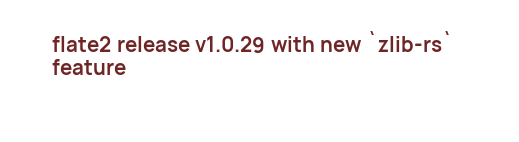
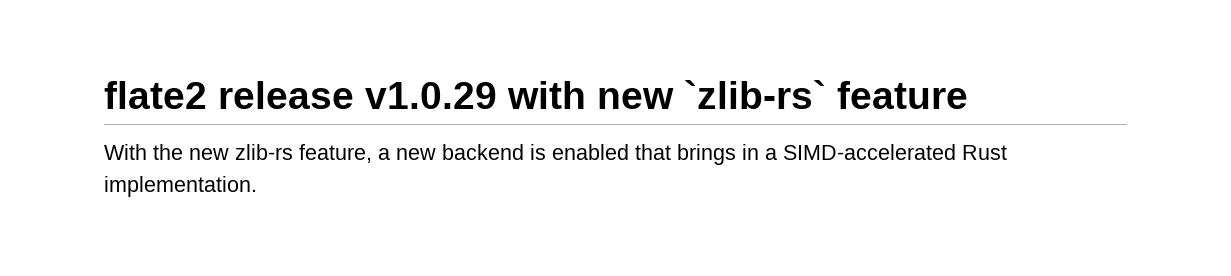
(126, 67) none -> [104,144,1007,165] [104,176,257,197] // With the new zlib-rs feature, a new backend is enabled that brings in a SIMD-accelerated Rust implementation.

